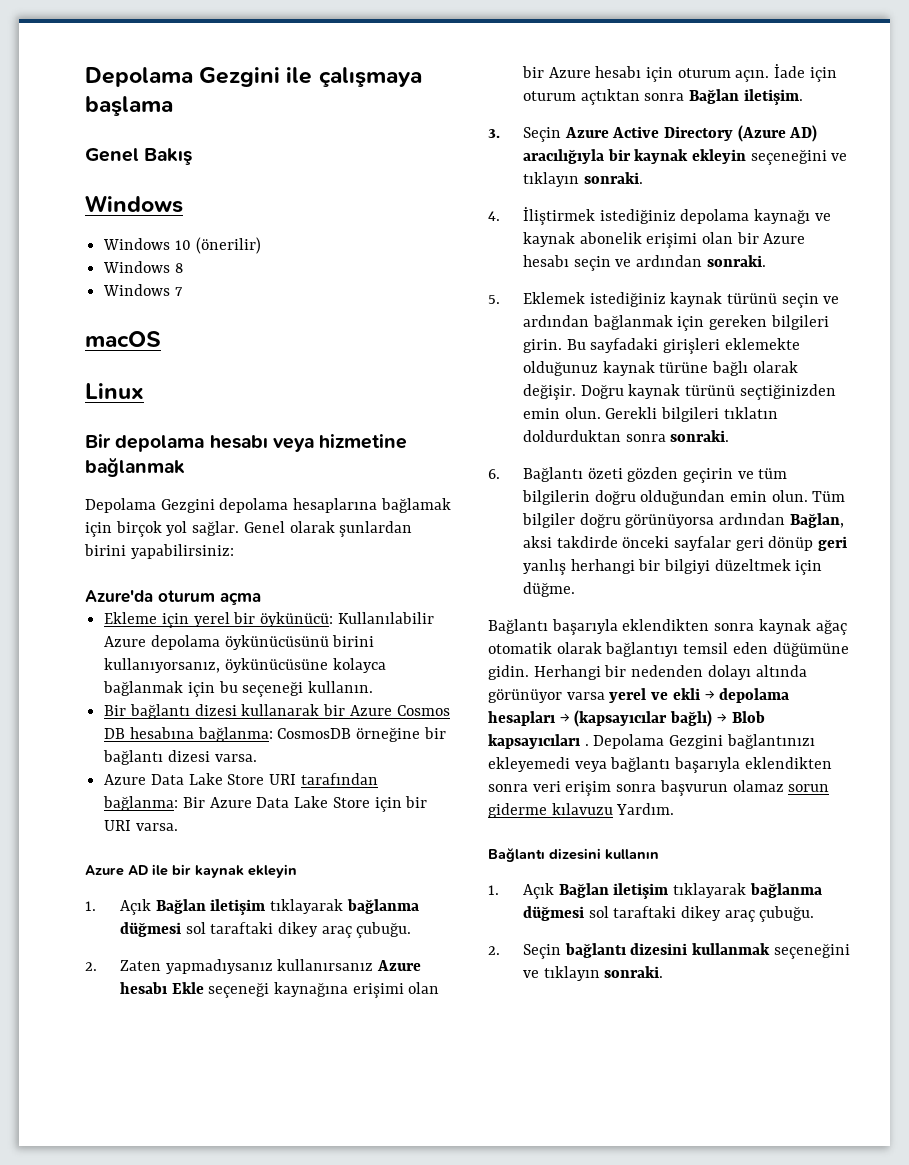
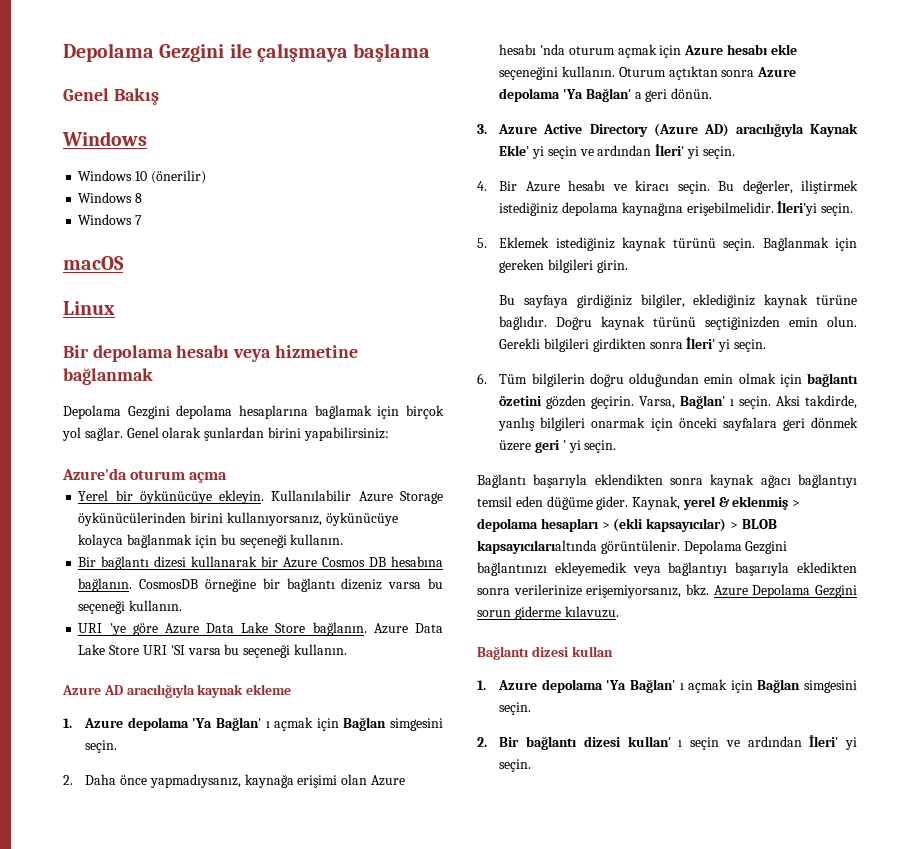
[104,612,434,628] [104,635,329,650] Ekleme için yerel bir öykünücü: Kullanılabilir Azure depolama öykünücüsünü -> [78,490,443,504] [78,512,187,526] Yerel bir öykünücüye ekleyin. Kullanılabilir Azure Storage öykünücülerinden
[224,658,328,673] öykünücüsüne -> [325,512,398,526] öykünücüye
[197,727,273,742] bağlanma: -> [78,578,133,592] bağlanın.
[167,750,257,762] dizesi varsa. // -> [341,578,444,590] [78,600,183,614] [78,622,367,636] dizeniz varsa bu seçeneği kullanın. // URI 'ye göre Azure Data Lake Store bağlanın.
[300,773,378,785] [103,796,428,812] [104,820,178,831] [85,864,297,878] [85,899,419,915] [119,922,412,938] [85,959,422,974] [119,982,440,998] [521,64,837,82] [522,89,803,105] tarafından bağlanma: Bir Azure Data Lake Store için bir URI varsa. // Azure AD ile bir kaynak ekleyin // 1. Açık Bağlan iletişim tıklayarak bağlanma düğmesi sol taraftaki dikey araç çubuğu. // 2. Zaten yapmadıysanız kullanırsanız Azure hesabı Ekle seçeneği kaynağına erişimi olan bir Azure hesabı için oturum açın. İade için oturum açtıktan sonra Bağlan iletişim. -> [170,644,347,658] [62,684,292,698] [63,717,443,731] [85,740,118,753] [63,774,405,788] [499,44,797,58] [499,66,797,80] [499,88,713,102] 'SI varsa bu seçeneği kullanın. // Azure AD aracılığıyla kaynak ekleme // 1. Azure depolama 'Ya Bağlan' ı açmak için Bağlan simgesini seçin. // 2. Daha önce yapmadıysanız, kaynağa erişimi olan Azure hesabı 'nda oturum açmak için Azure hesabı ekle seçeneğini kullanın. Oturum açtıktan sonra Azure depolama 'Ya Bağlan' a geri dönün.
[522,127,561,142] Seçin -> (487, 129) none
[607,149,848,165] [522,172,643,187] [488,207,831,225] [522,232,806,248] [522,255,766,271] bir kaynak ekleyin seçeneğini ve tıklayın sonraki. // 4. İliştirmek istediğiniz depolama kaynağı ve kaynak abonelik erişimi olan bir Azure hesabı seçin ve ardından sonraki. -> [810,123,858,137] [499,144,735,159] [477,180,858,194] [499,201,854,216] Kaynak Ekle' yi seçin ve ardından İleri' yi seçin. // 4. Bir Azure hesabı ve kiracı seçin. Bu değerler, iliştirmek istediğiniz depolama kaynağına erişebilmelidir. İleri’yi seçin.
[781,293,840,308] [522,315,673,330] seçin ve ardından bağlanmak -> [723,237,829,251] seçin. Bağlanmak
[566,338,800,354] [522,361,798,376] [522,384,576,400] Bu sayfadaki girişleri eklemekte olduğunuz kaynak türüne bağlı olarak değişir. -> [499,294,857,308] [499,316,548,330] // Bu sayfaya girdiğiniz bilgiler, eklediğiniz kaynak türüne bağlıdır.
[723,407,778,419] [522,430,730,442] [488,467,788,483] [521,490,846,505] [521,513,844,528] [522,536,848,551] [522,559,823,575] [522,582,575,597] tıklatın doldurduktan sonra sonraki. // 6. Bağlantı özeti gözden geçirin ve tüm bilgilerin doğru olduğundan emin olun. Tüm bilgiler doğru görünüyorsa ardından Bağlan, aksi takdirde önceki sayfalar geri dönüp geri yanlış herhangi bir bilgiyi düzeltmek için düğme. -> [592,337,766,352] [477,373,858,387] [499,395,857,409] [498,417,858,431] [499,440,617,453] girdikten sonra İleri' yi seçin. // 6. Tüm bilgilerin doğru olduğundan emin olmak için bağlantı özetini gözden geçirin. Varsa, Bağlan' ı seçin. Aksi takdirde, yanlış bilgileri onarmak için önceki sayfalara geri dönmek üzere geri ' yi seçin.
[815,619,847,635] [488,642,849,657] [488,665,807,680] [488,688,790,703] [488,710,765,727] [488,734,815,749] [488,757,832,773] [488,780,830,796] [488,803,675,818] [488,848,659,862] [488,883,822,899] [522,906,815,922] [488,943,850,959] [522,966,664,981] ağaç otomatik olarak bağlantıyı temsil eden düğümüne gidin. Herhangi bir nedenden dolayı altında görünüyor varsa yerel ve ekli → depolama hesapları → (kapsayıcılar bağlı) → Blob kapsayıcıları . Depolama Gezgini bağlantınızı ekleyemedi veya bağlantı başarıyla eklendikten sonra veri erişim sonra başvurun olamaz sorun giderme kılavuzu Yardım. // Bağlantı dizesini kullanın // 1. Açık Bağlan iletişim tıklayarak bağlanma düğmesi sol taraftaki dikey araç çubuğu. // 2. Seçin bağlantı dizesini kullanmak seçeneğini ve tıklayın sonraki. -> [760,474,857,488] [477,496,801,510] [477,518,777,532] [477,540,788,554] [477,562,857,576] [477,584,857,598] [477,606,619,620] [477,646,613,660] [477,679,857,693] [499,702,532,715] [477,735,857,750] [499,759,532,772] ağacı bağlantıyı temsil eden düğüme gider. Kaynak, yerel & eklenmiş > depolama hesapları > (ekli kapsayıcılar) > BLOB kapsayıcılarıaltında görüntülenir. Depolama Gezgini bağlantınızı ekleyemedik veya bağlantıyı başarıyla ekledikten sonra verilerinize erişemiyorsanız, bkz. Azure Depolama Gezgini sorun giderme kılavuzu. // Bağlantı dizesi kullan // 1. Azure depolama 'Ya Bağlan' ı açmak için Bağlan simgesini seçin. // 2. Bir bağlantı dizesi kullan' ı seçin ve ardından İleri' yi seçin.

